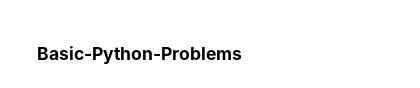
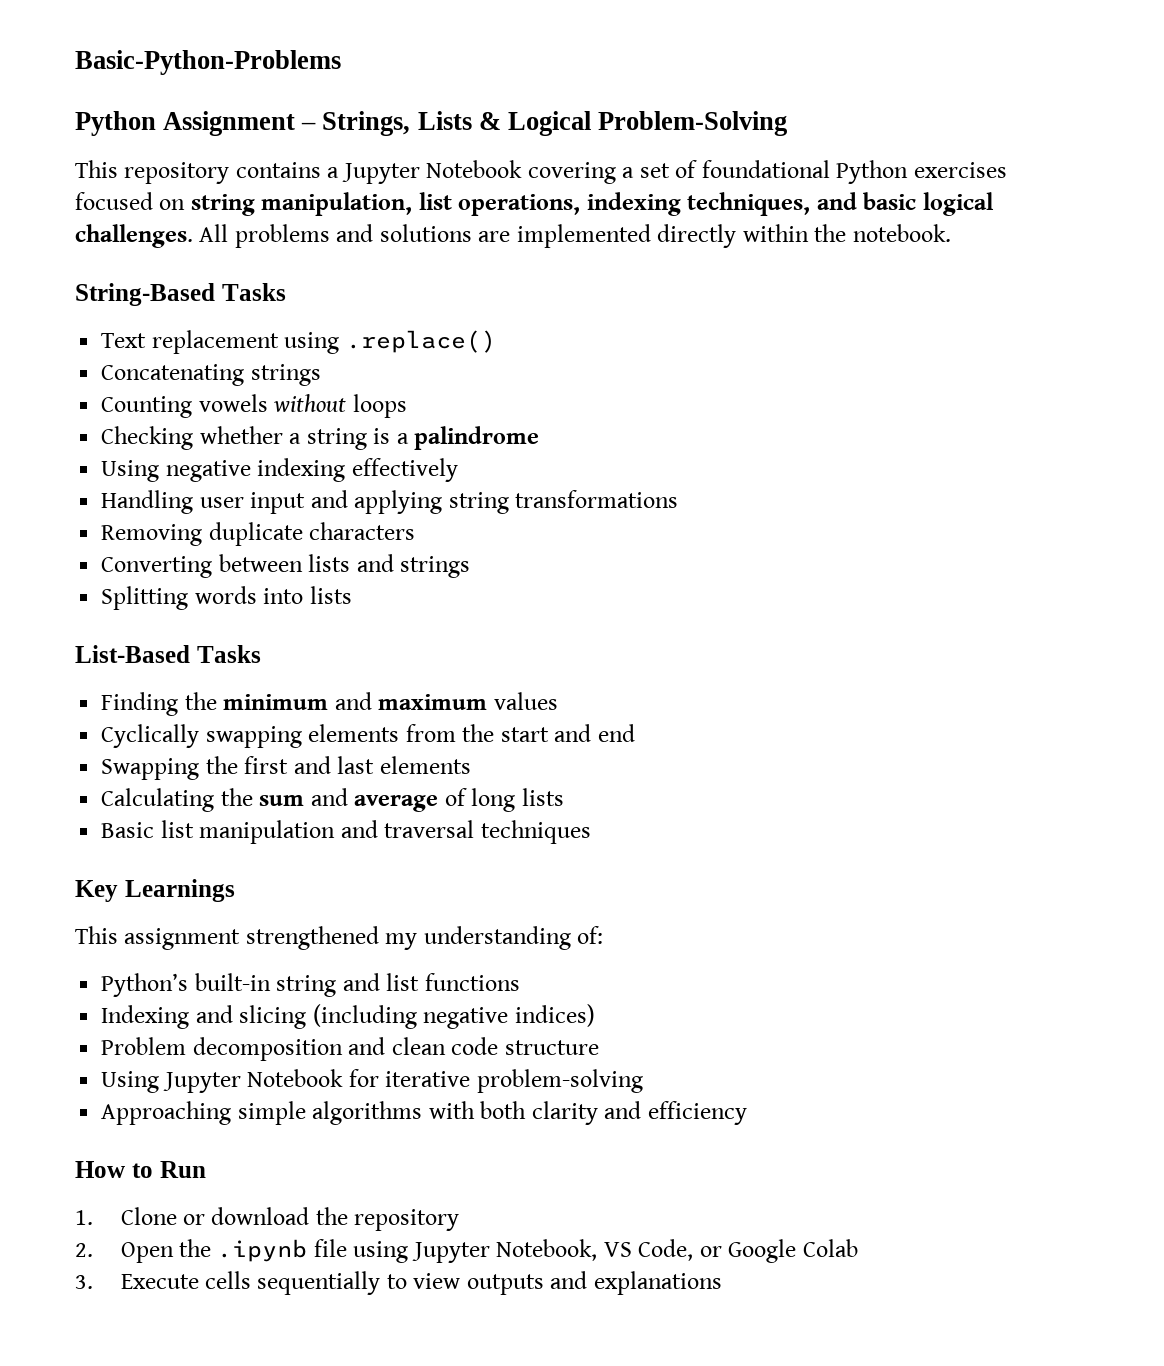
(242, 55) none -> [75,111,788,136] [75,160,1007,184] [75,192,994,216] [75,224,951,248] [75,283,286,306] [101,330,496,354] [101,364,321,386] [101,394,407,418] [101,426,540,450] [101,458,458,482] [101,490,679,514] [101,522,416,546] [101,554,471,578] [101,586,352,610] [75,645,261,663] [101,692,558,716] [101,724,635,748] [101,756,471,780] [101,788,564,812] [101,820,591,844] [75,879,235,902] [75,926,604,950] [101,973,520,997] [101,1004,595,1029] [101,1037,599,1061] [101,1069,643,1093] [101,1101,747,1125] [75,1161,206,1178] [75,1207,460,1231] [75,1239,858,1263] [75,1271,722,1295] // Python Assignment – Strings, Lists & Logical Problem-Solving // This repository contains a Jupyter Notebook covering a set of foundational Python exercises focused on string manipulation, list operations, indexing techniques, and basic logical challenges. All problems and solutions are implemented directly within the notebook. // String-Based Tasks // Text replacement using .replace() // Concatenating strings // Counting vowels without loops // Checking whether a string is a palindrome // Using negative indexing effectively // Handling user input and applying string transformations // Removing duplicate characters // Converting between lists and strings // Splitting words into lists // List-Based Tasks // Finding the minimum and maximum values // Cyclically swapping elements from the start and end // Swapping the first and last elements // Calculating the sum and average of long lists // Basic list manipulation and traversal techniques // Key Learnings // This assignment strengthened my understanding of: // Python’s built-in string and list functions // Indexing and slicing (including negative indices) // Problem decomposition and clean code structure // Using Jupyter Notebook for iterative problem-solving // Approaching simple algorithms with both clarity and efficiency // How to Run // 1. Clone or download the repository // 2. Open the .ipynb file using Jupyter Notebook, VS Code, or Google Colab // 3. Execute cells sequentially to view outputs and explanations

